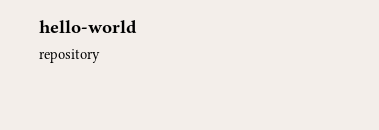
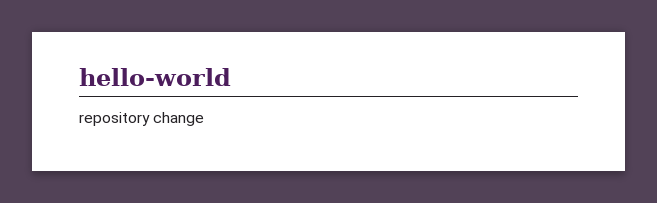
(100, 56) none -> [153,112,205,126] change

